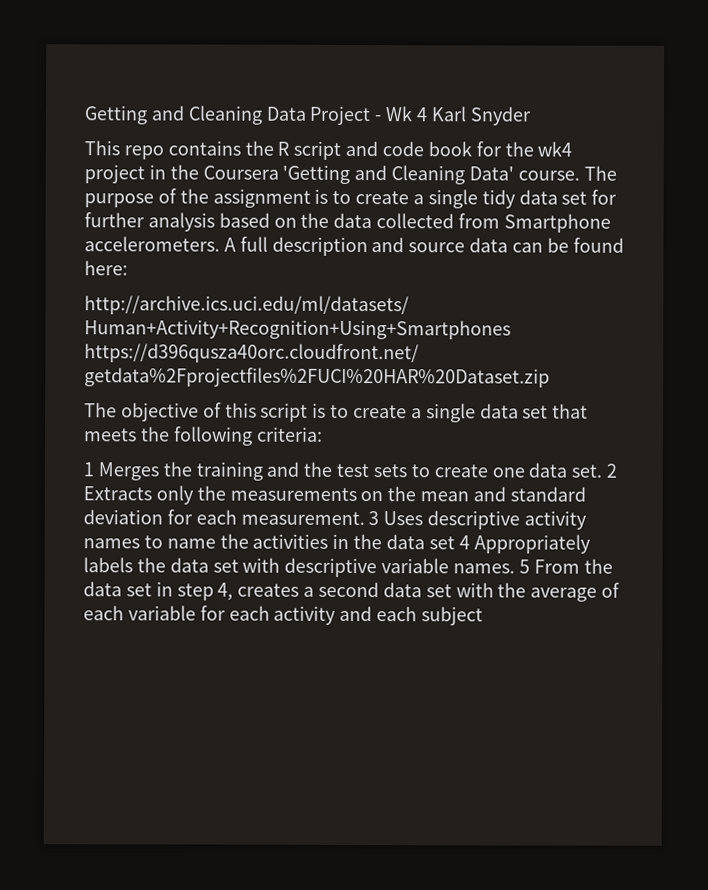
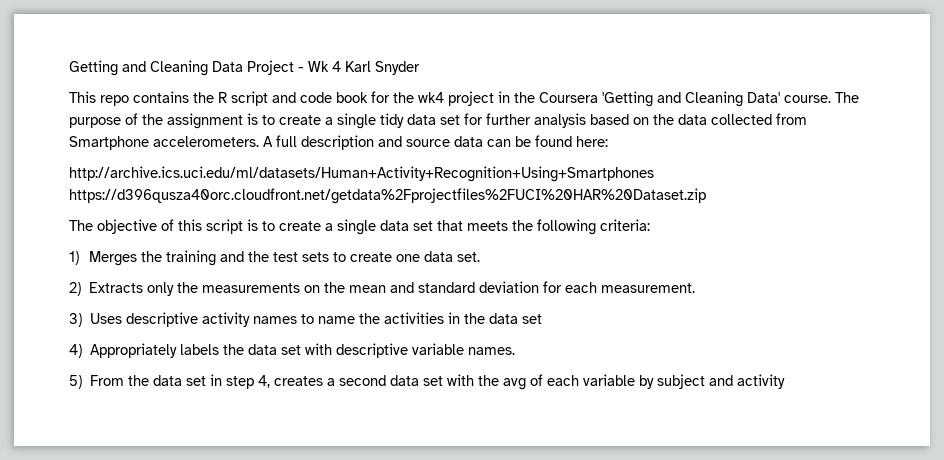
[83,462,94,477] 1 -> [69,251,80,265] 1)
[606,463,618,478] 2 -> [69,282,82,296] // 2)
[368,511,380,526] 3 -> [69,313,83,327] // 3)
[458,535,470,550] 4 -> [69,344,83,358] // 4)
[518,559,530,574] 5 -> [69,375,83,389] // 5)
[530,587,598,602] average -> [503,378,527,390] avg
[199,605,484,626] for each activity and each subject -> [639,374,786,389] by subject and activity

